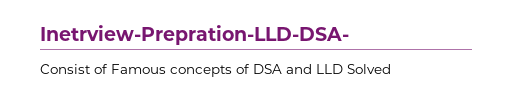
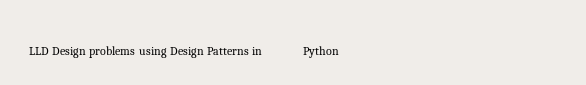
[40,25,349,45] [40,64,391,77] Inetrview-Prepration-LLD-DSA- // Consist of Famous concepts of DSA and LLD Solved -> [29,46,339,58] LLD Design problems using Design Patterns in Python

